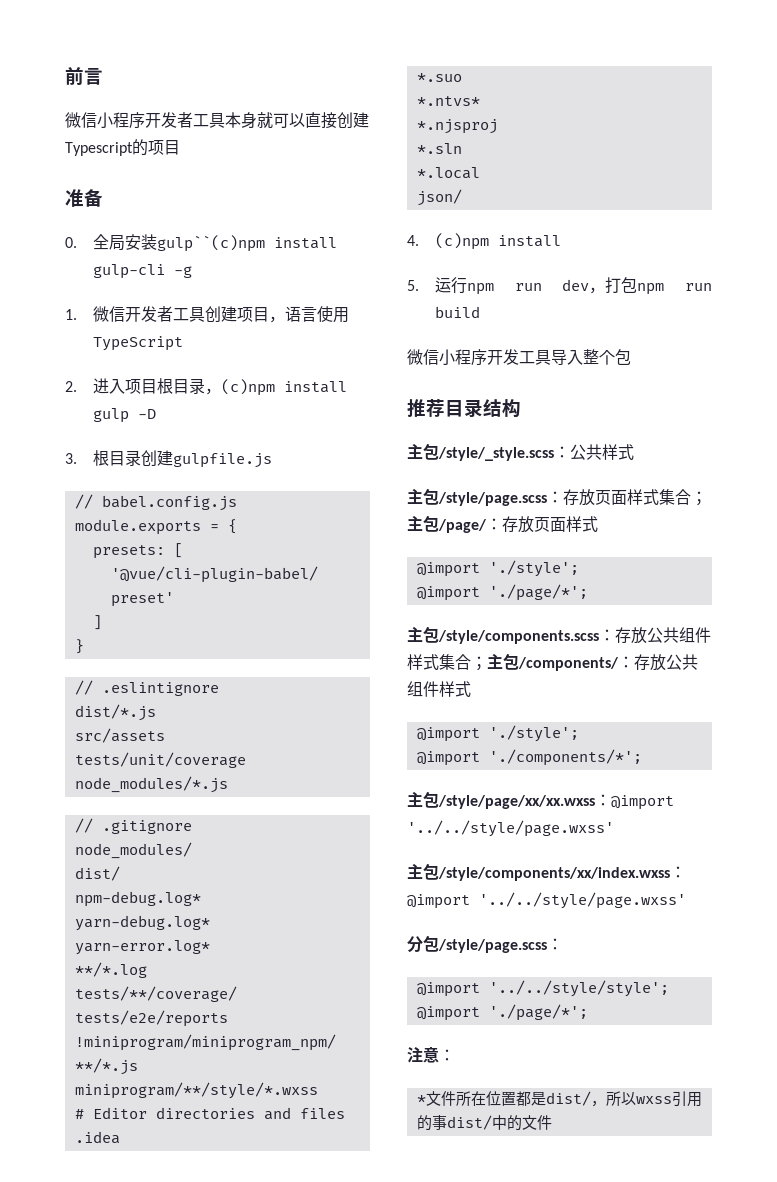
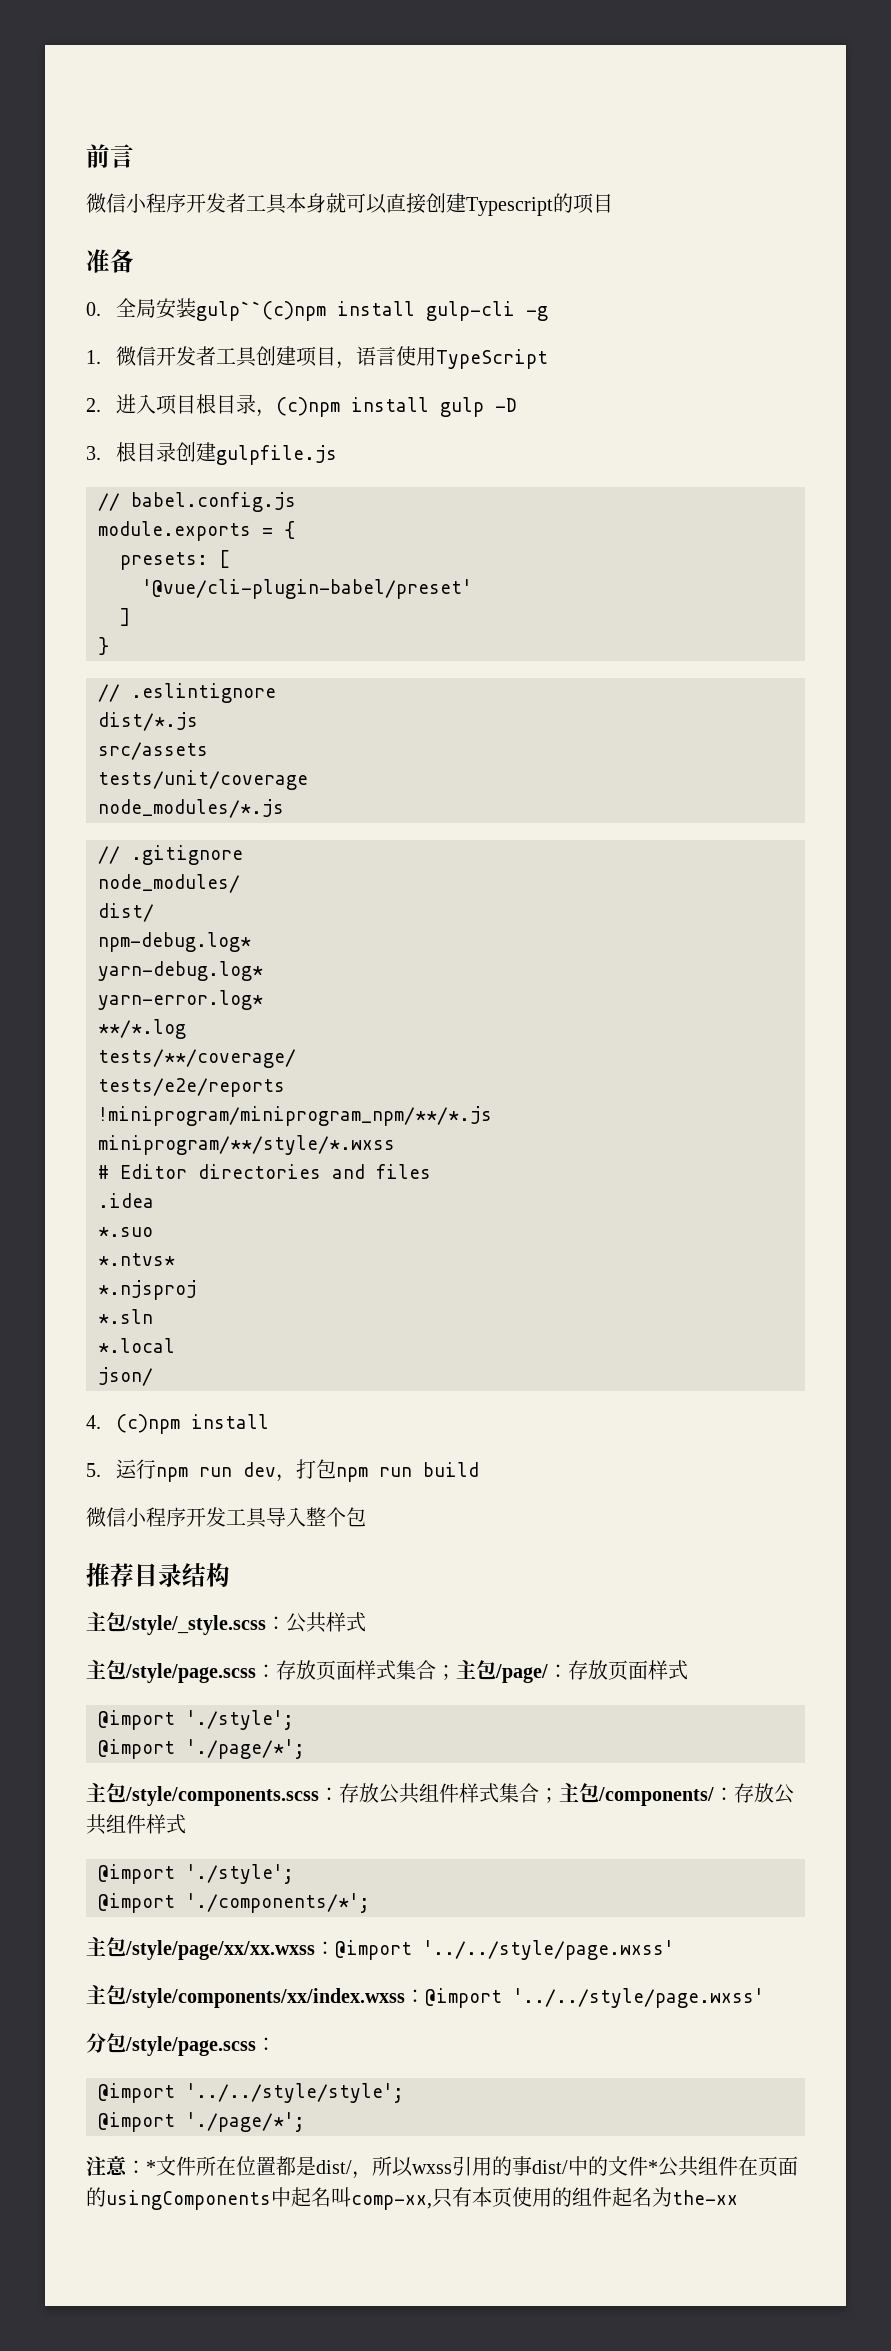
(455, 1055) // -> (146, 2167) none
(552, 1122) none -> [648,2156,798,2177] [86,2187,738,2210] *公共组件在页面的usingComponents中起名叫comp-xx,只有本页使用的组件起名为the-xx

